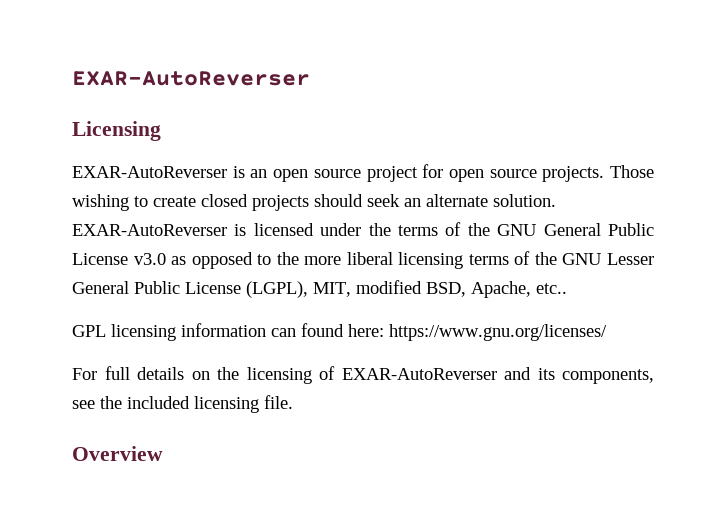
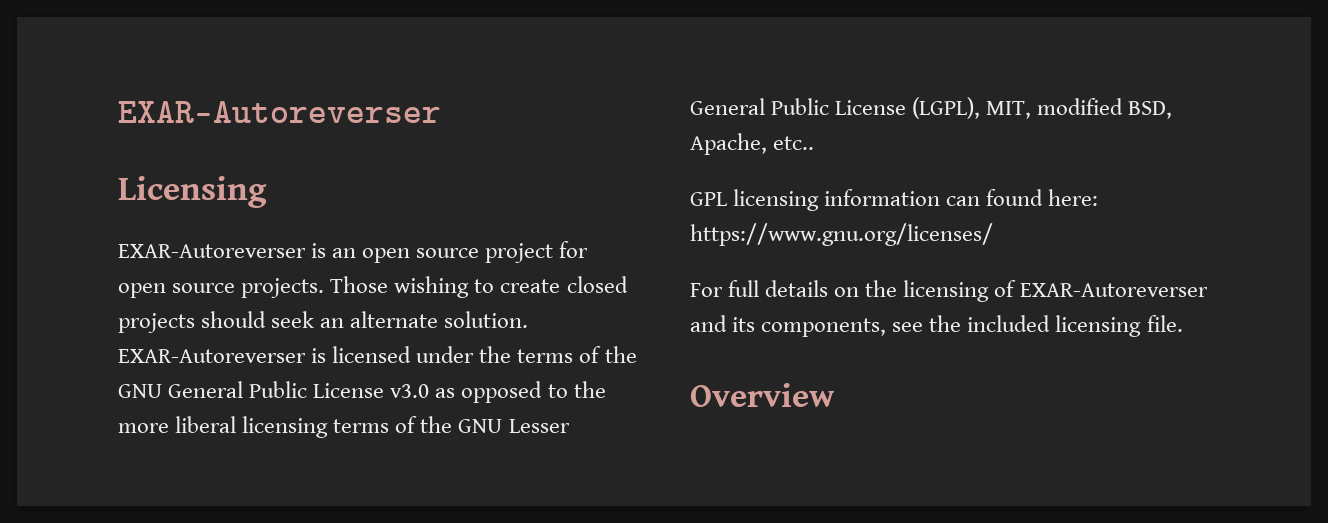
[72,71,310,86] EXAR-AutoReverser -> [118,101,441,123] EXAR-Autoreverser
[72,166,227,178] EXAR-AutoReverser -> [118,244,306,258] EXAR-Autoreverser
[72,224,227,236] EXAR-AutoReverser -> [118,349,306,363] EXAR-Autoreverser
[341,368,497,380] EXAR-AutoReverser -> [1019,283,1208,297] EXAR-Autoreverser

